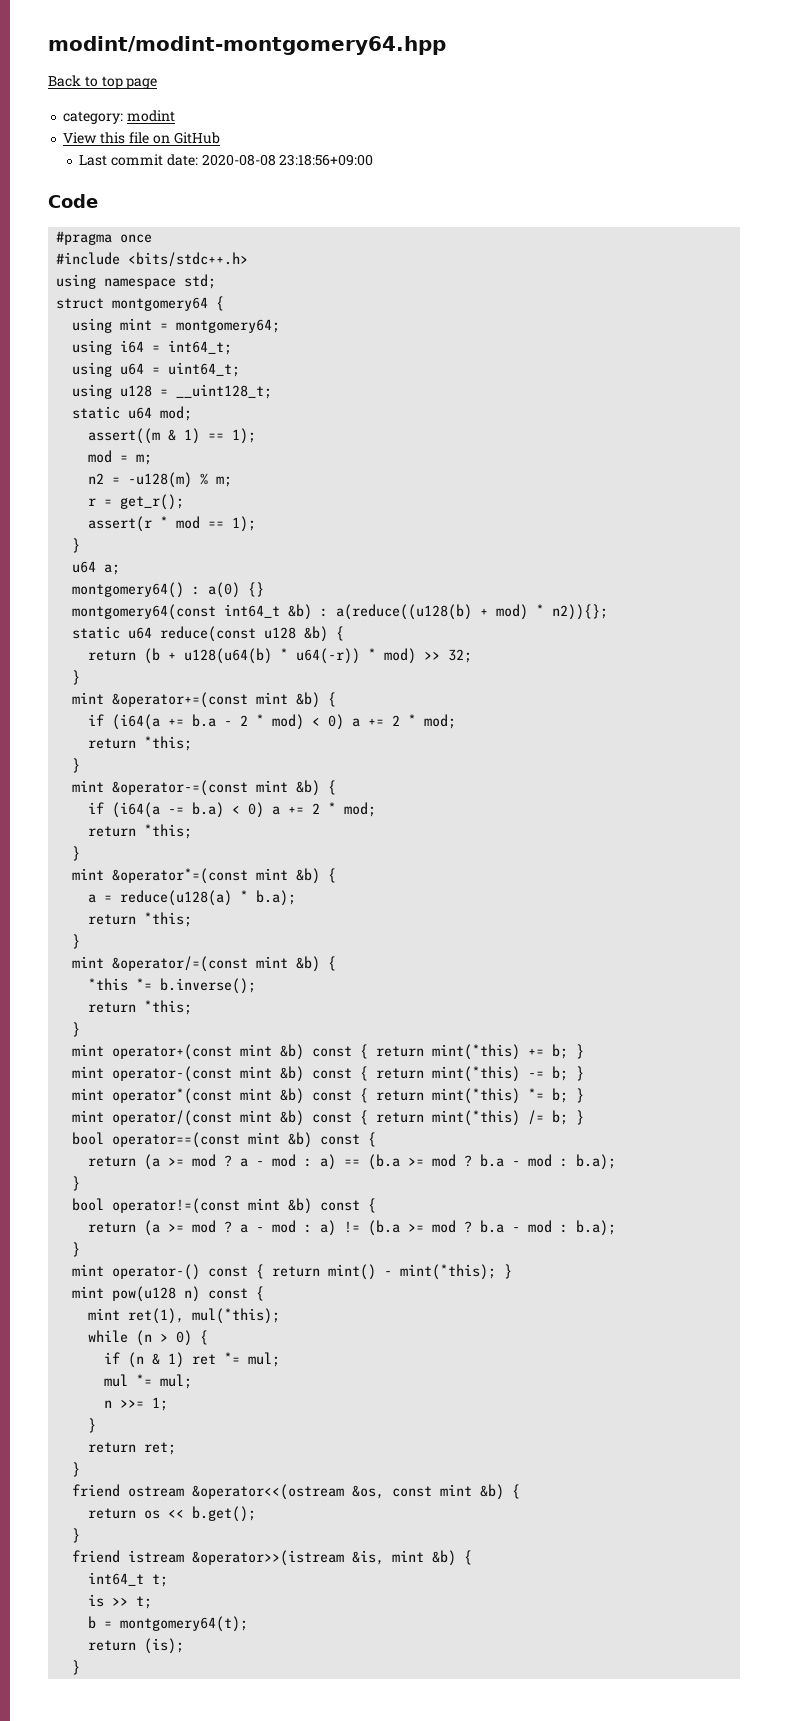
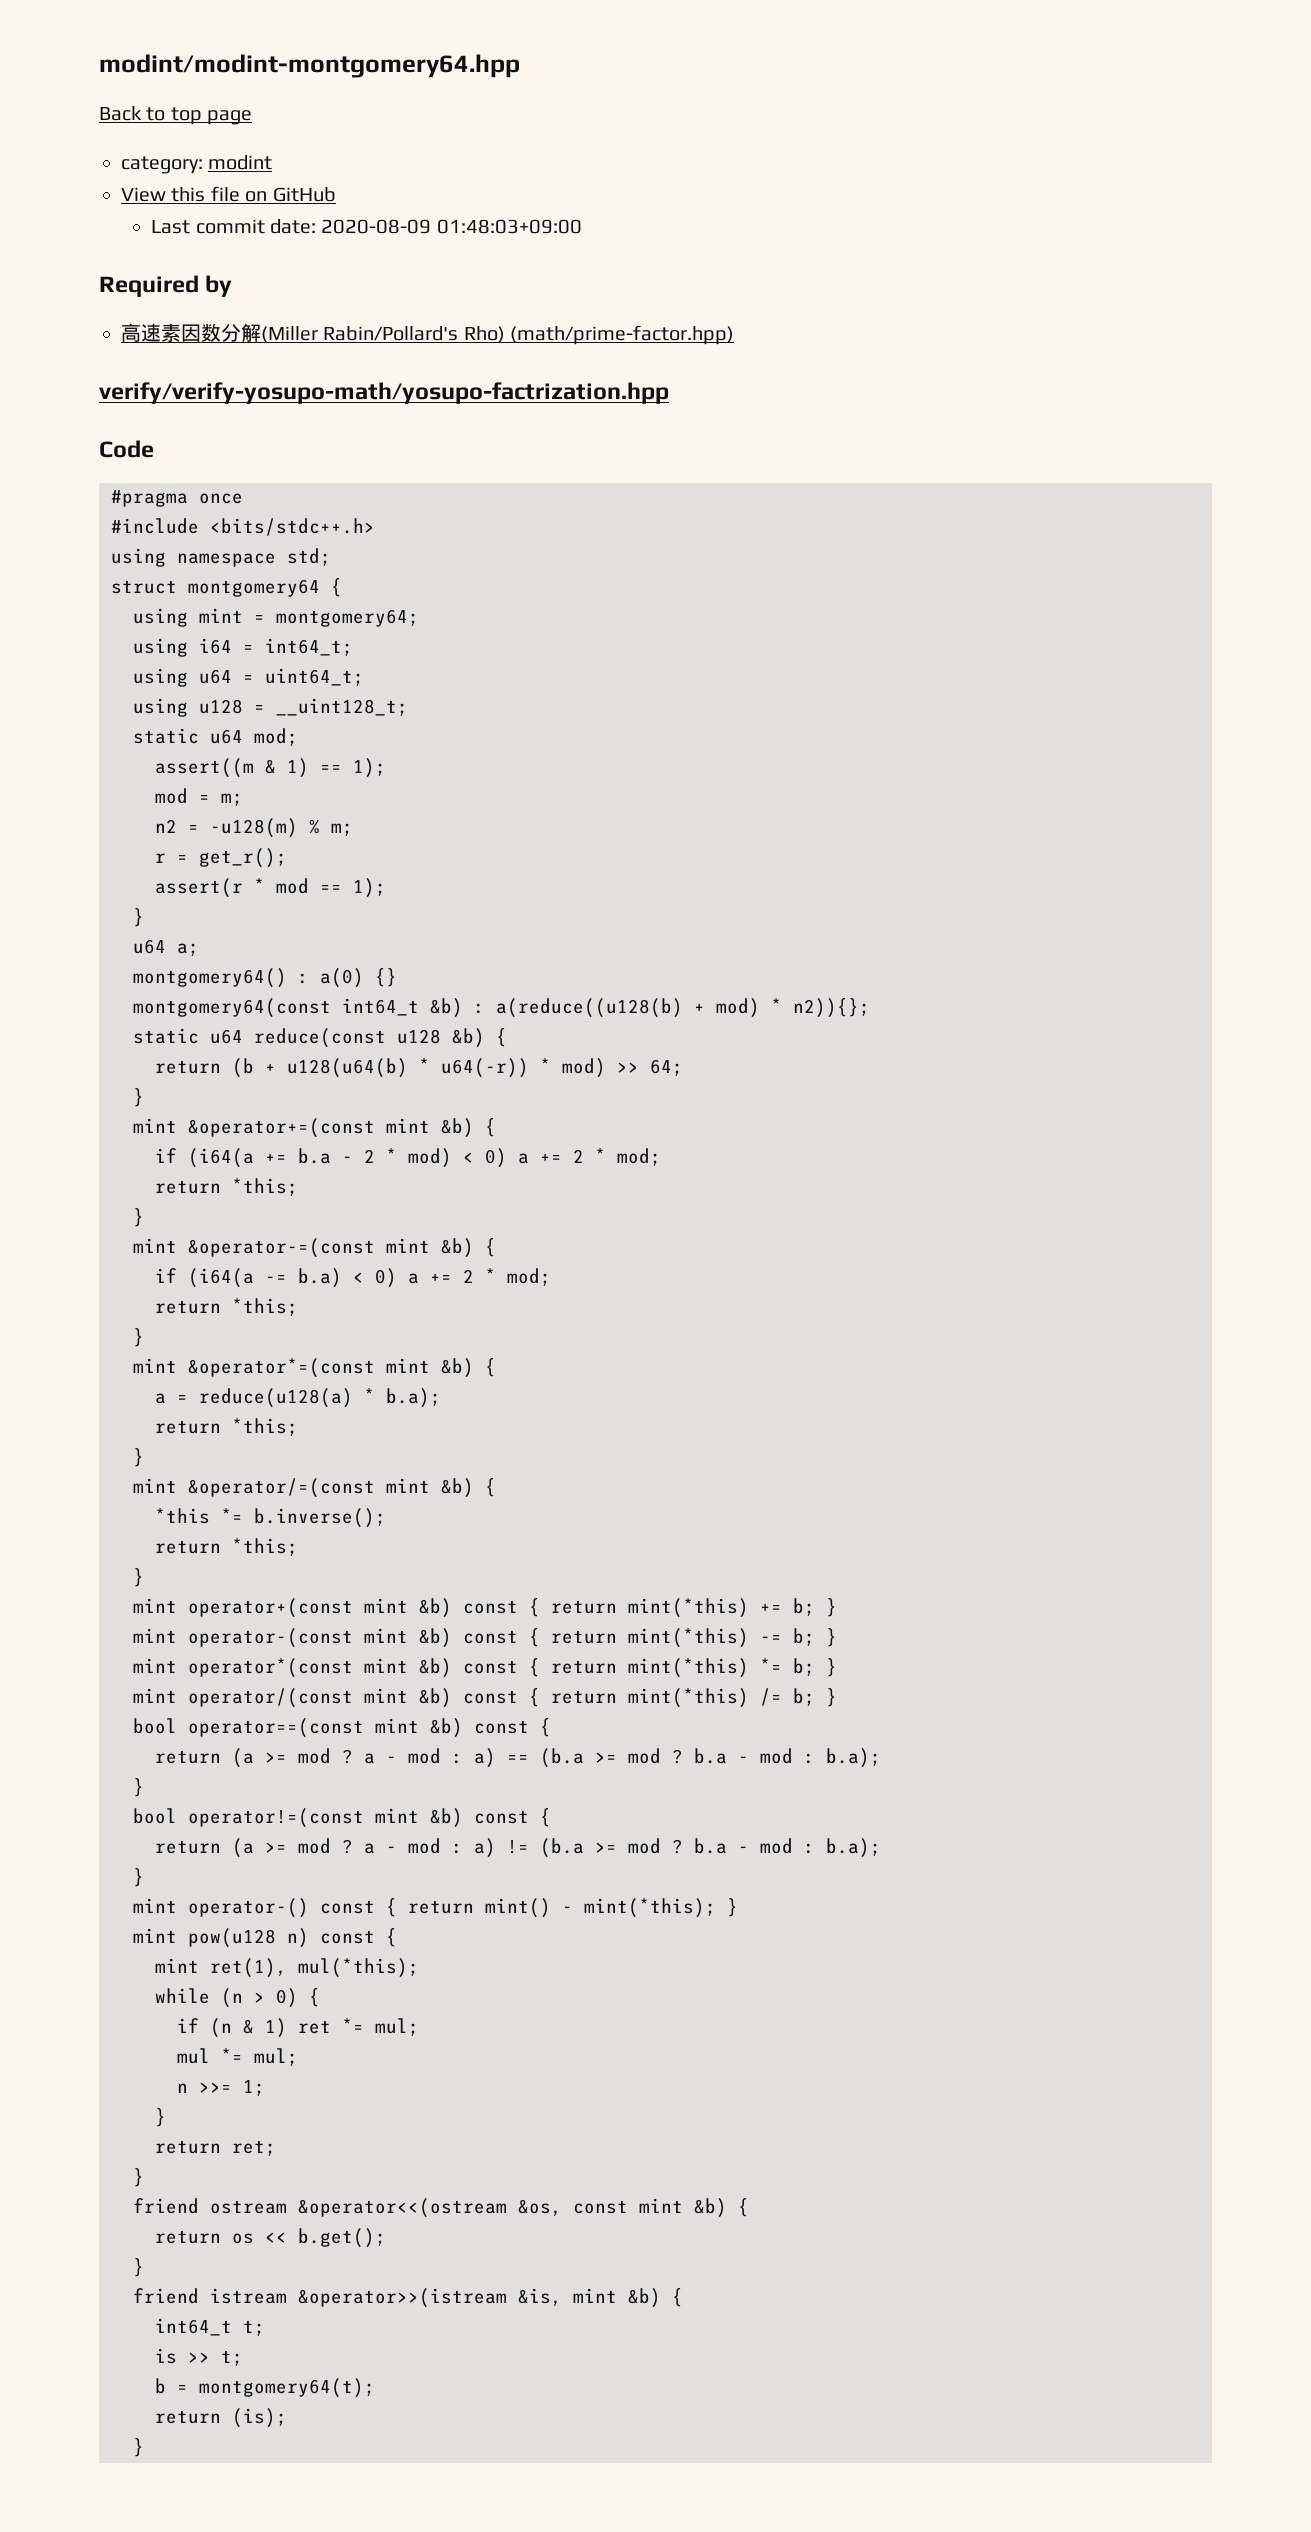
[201,154,374,166] 2020-08-08 23:18:56+09:00 -> [321,219,582,234] [99,275,233,297] [121,323,735,345] [99,382,669,404] 2020-08-09 01:48:03+09:00 // Required by // 高速素因数分解(Miller Rabin/Pollard's Rho) (math/prime-factor.hpp) // verify/verify-yosupo-math/yosupo-factrization.hpp
[448,649,473,663] 32; -> [650,1059,683,1076] 64;

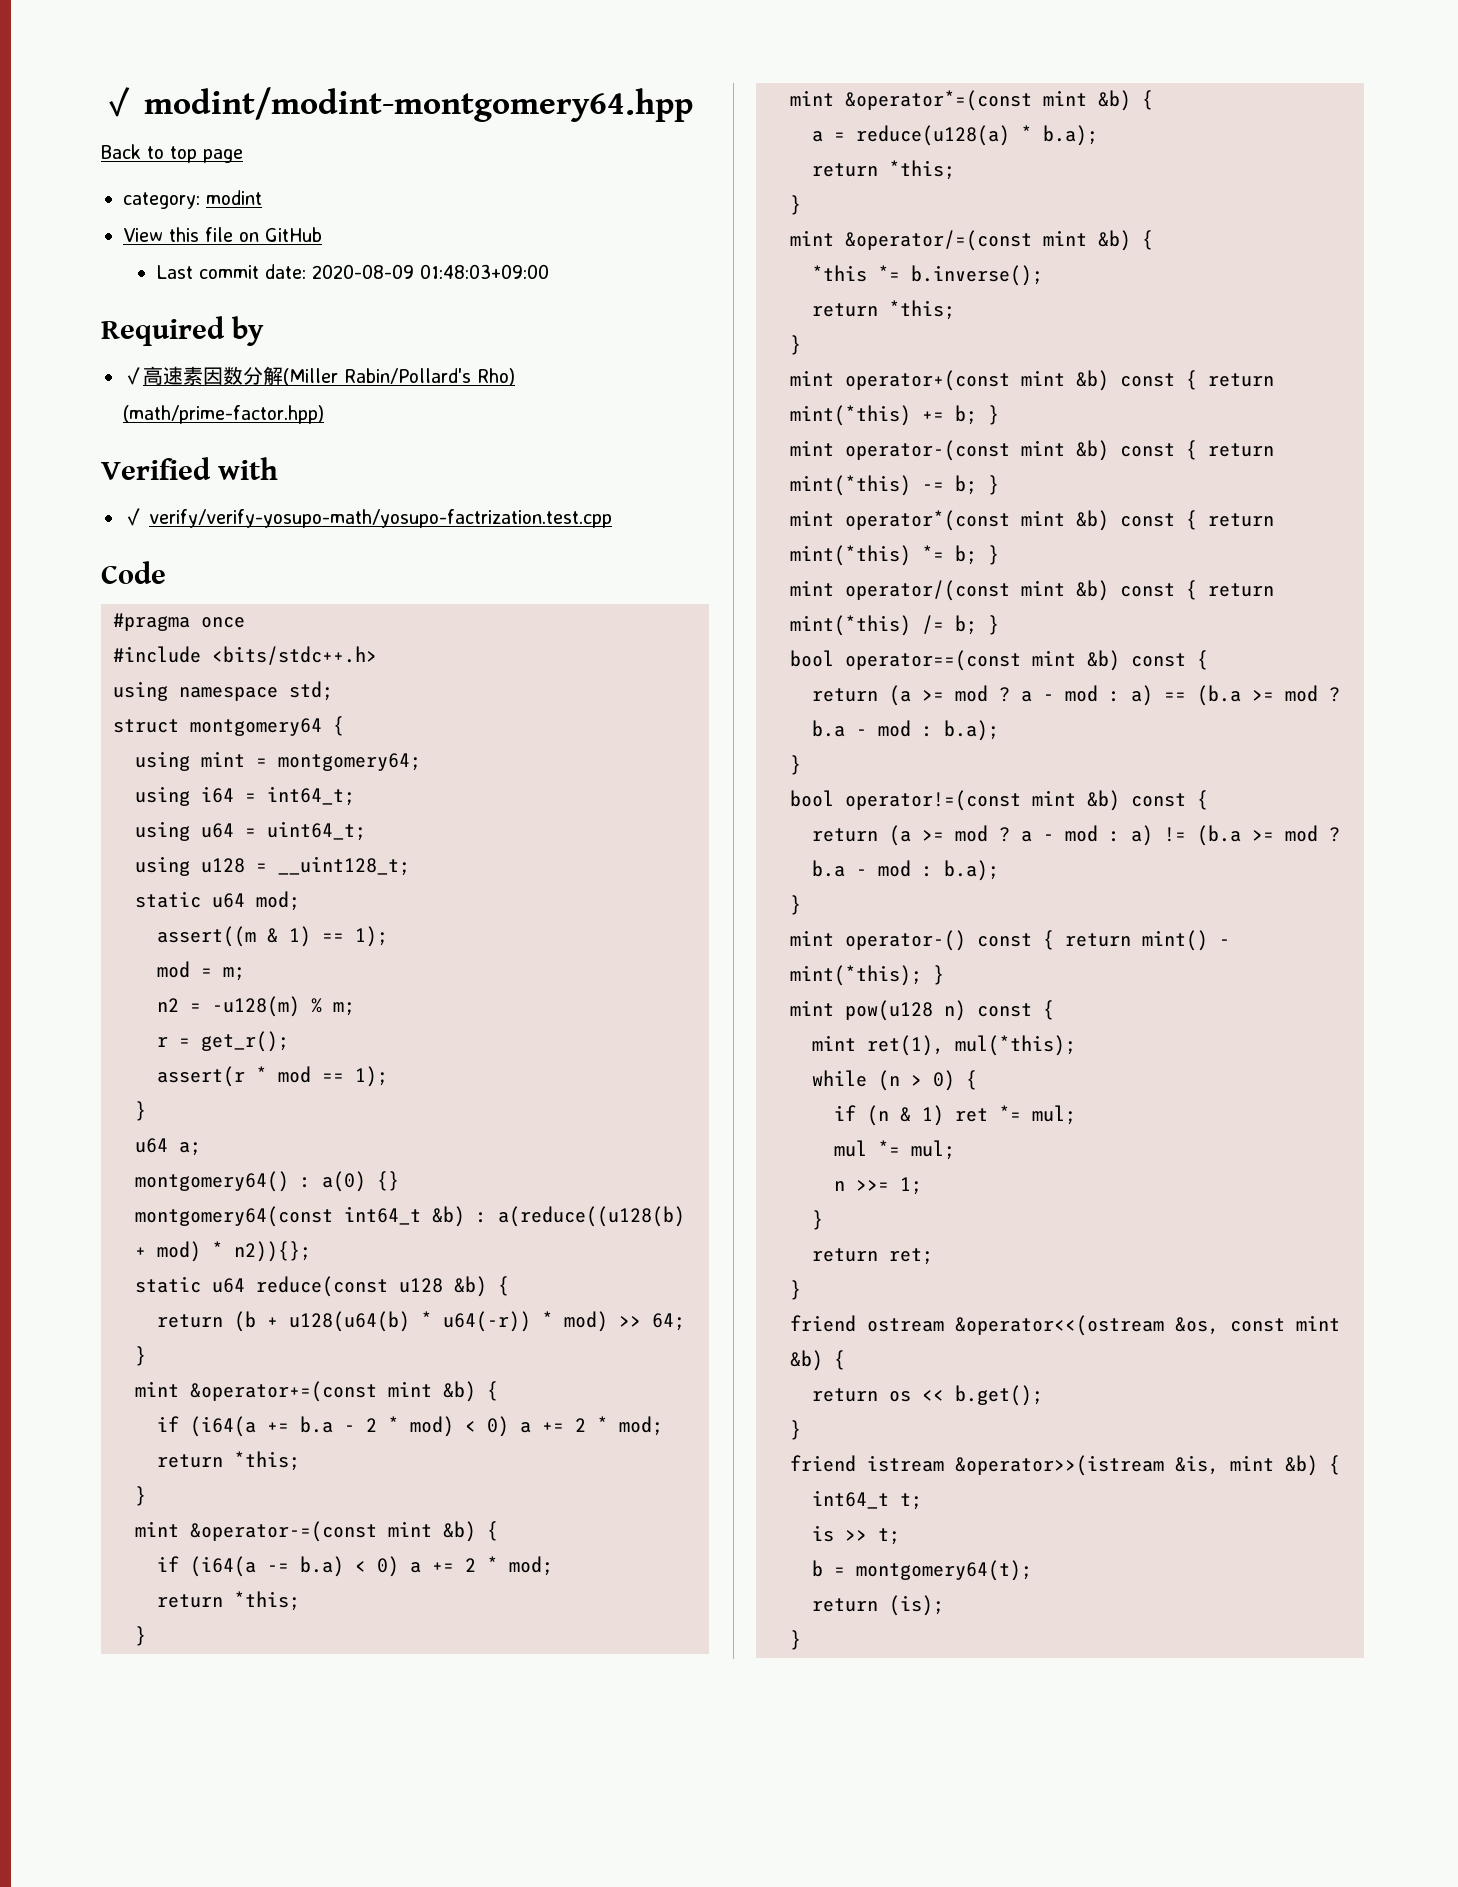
(99, 66) none -> [101,87,135,117] ✓
(233, 286) none -> [123,367,143,385] ✓
[99,382,669,404] verify/verify-yosupo-math/yosupo-factrization.hpp -> [101,457,278,480] [123,508,612,528] Verified with // ✓ verify/verify-yosupo-math/yosupo-factrization.test.cpp

